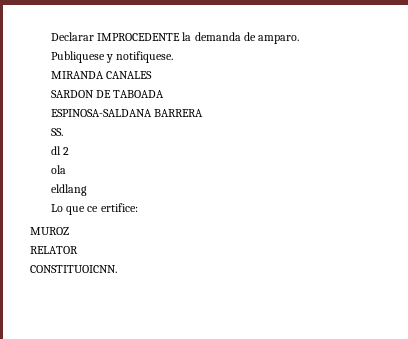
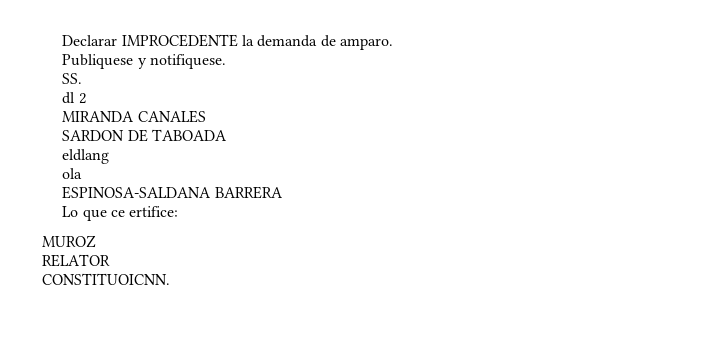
(174, 57) none -> [62,73,83,84] [62,92,86,104] // SS. // dl 2
[50,109,204,117] [50,128,63,136] [50,146,70,155] ESPINOSA-SALDANA BARRERA // SS. // dl 2 -> [62,149,110,164] eldlang
[50,184,87,196] eldlang -> [62,186,283,199] ESPINOSA-SALDANA BARRERA

